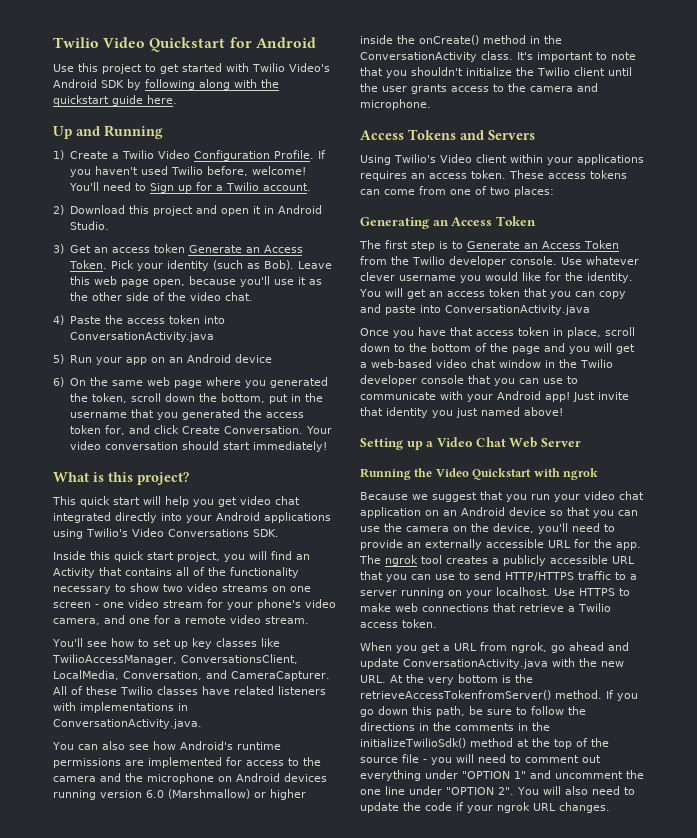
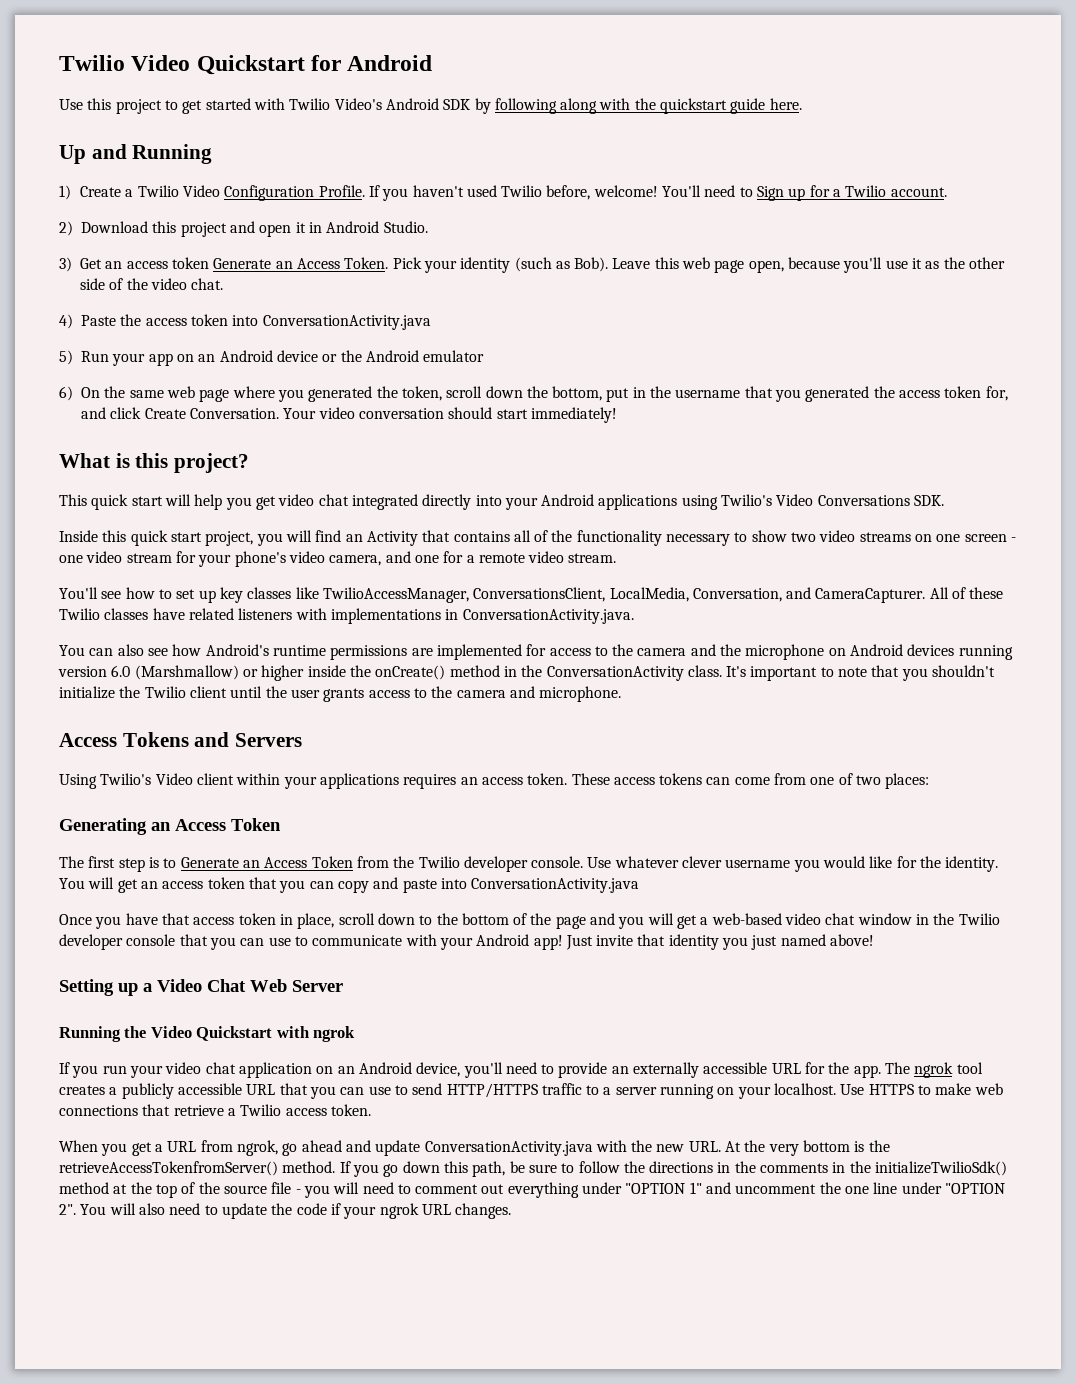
(272, 358) none -> [322,350,485,362] or the Android emulator
[360,491,503,502] Because we suggest that -> [59,1062,70,1074] If
[509,507,638,518] [360,523,489,532] device so that you can use the camera on the -> (412, 1068) none

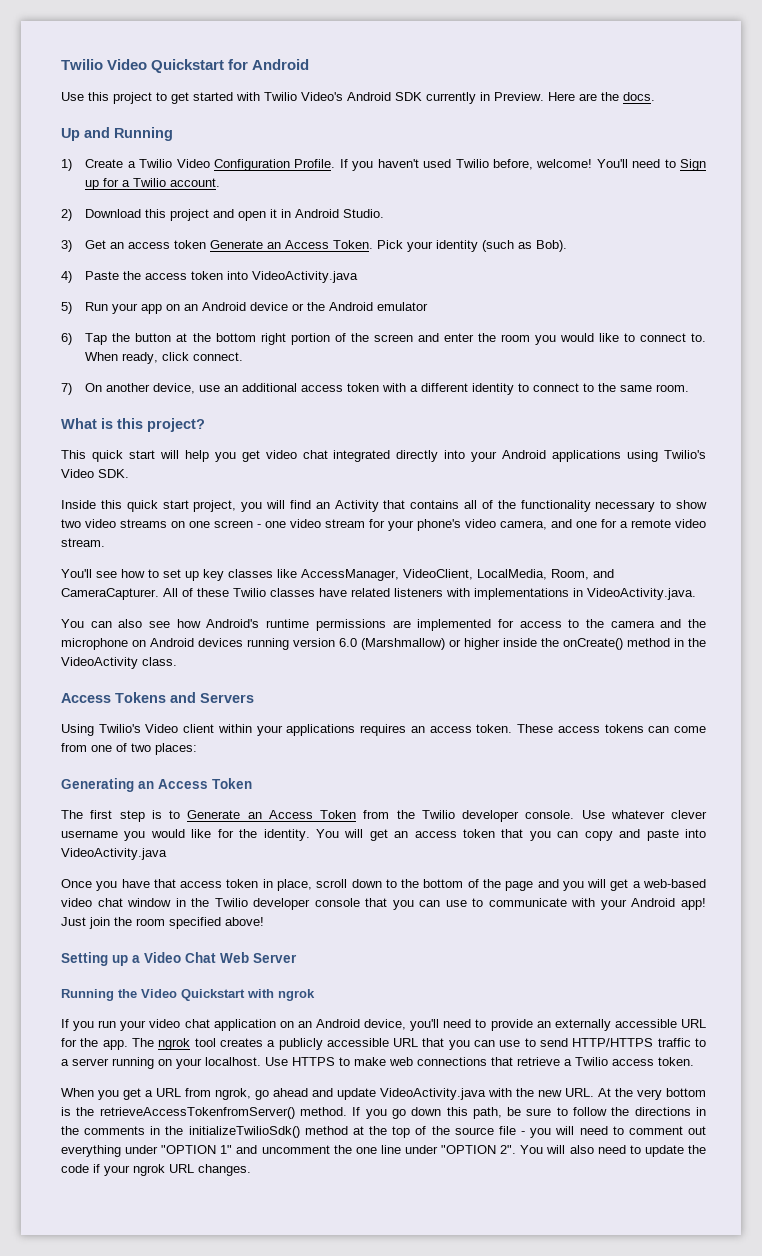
[474,98,802,114] by following along with the quickstart guide here. -> [426,92,655,104] currently in Preview. Here are the docs.
[612,257,1006,273] [80,278,224,290] Leave this web page open, because you'll use it as the other side of the video chat. -> (568, 246) none
[262,315,431,330] ConversationActivity.java -> [252,271,359,283] VideoActivity.java
[81,386,1008,402] [81,407,617,423] On the same web page where you generated the token, scroll down the bottom, put in the username that you generated the access token for, and click Create Conversation. Your video conversation should start immediately! -> [85,333,707,345] [85,352,244,364] [61,383,690,395] Tap the button at the bottom right portion of the screen and enter the room you would like to connect to. When ready, click connect. // 7) On another device, use an additional access token with a different identity to connect to the same room.
[817,495,910,506] Conversations -> (94, 473) none
[322,587,782,603] TwilioAccessManager, ConversationsClient, LocalMedia, Conversation, -> [301,569,589,581] AccessManager, VideoClient, LocalMedia, Room,
[462,609,634,624] ConversationActivity.java. -> [587,588,696,600] VideoActivity.java.
[546,666,684,681] ConversationActivity -> [61,657,138,669] VideoActivity
[726,665,996,681] [59,686,622,702] It's important to note that you shouldn't initialize the Twilio client until the user grants access to the camera and microphone. -> (177, 661) none
[471,878,640,893] ConversationActivity.java -> [61,848,167,860] VideoActivity.java
[596,934,826,950] invite that identity you just named -> [89,917,221,929] join the room specified
[424,1141,593,1156] ConversationActivity.java -> [380,1088,486,1100] VideoActivity.java

